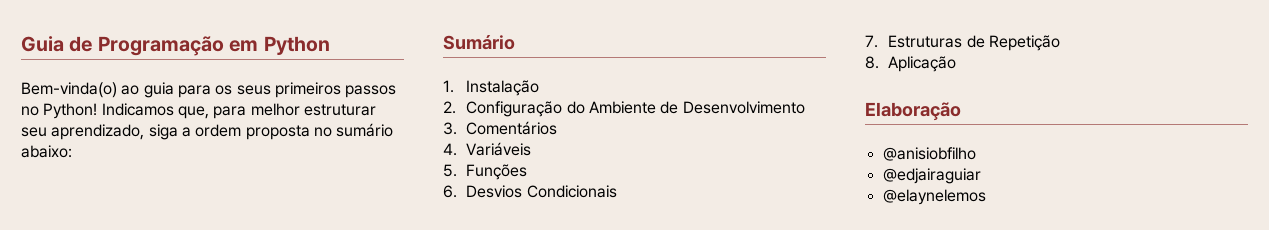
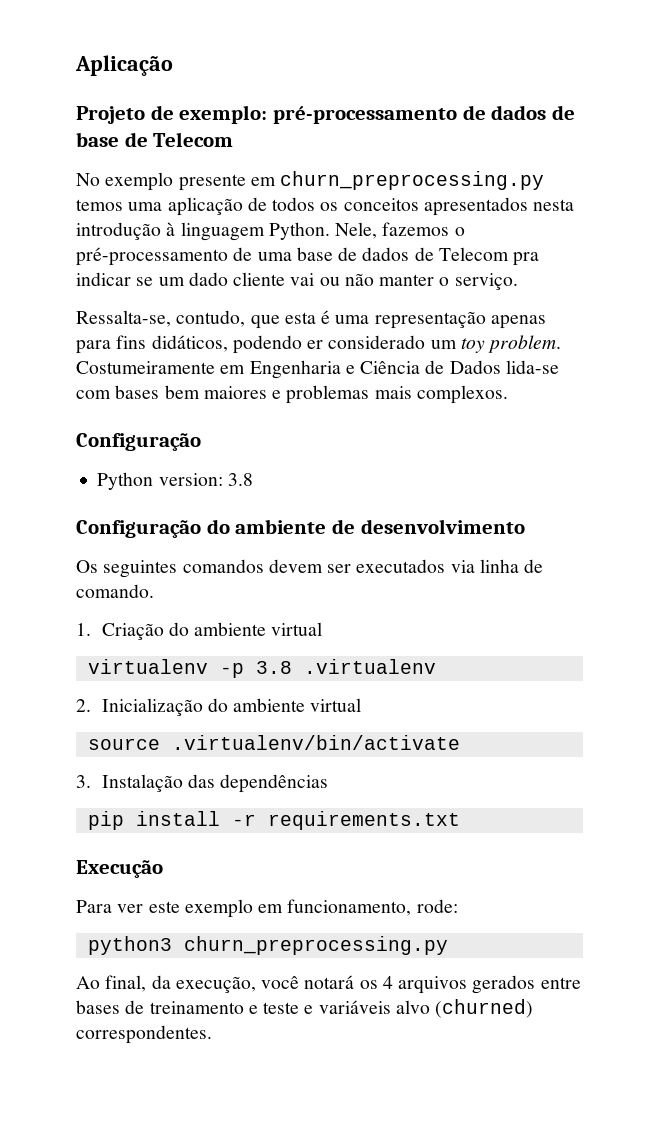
[21,36,330,56] [21,82,397,98] [21,103,376,119] [21,123,394,140] [21,145,72,158] [443,35,515,50] [443,80,540,96] [443,101,805,117] [443,121,558,135] [443,142,532,156] [443,164,528,180] [443,185,617,198] [865,35,1060,51] [865,56,957,72] [865,102,961,121] [882,147,976,161] [882,168,981,184] [882,189,986,205] Guia de Programação em Python // Bem-vinda(o) ao guia para os seus primeiros passos no Python! Indicamos que, para melhor estruturar seu aprendizado, siga a ordem proposta no sumário abaixo: // Sumário // 1. Instalação // 2. Configuração do Ambiente de Desenvolvimento // 3. Comentários // 4. Variáveis // 5. Funções // 6. Desvios Condicionais // 7. Estruturas de Repetição // 8. Aplicação // Elaboração // @anisiobfilho // @edjairaguiar // @elaynelemos -> [75,55,173,76] [76,105,576,124] [76,132,234,147] [76,171,545,191] [76,197,575,216] [76,222,465,241] [76,247,540,266] [76,272,518,290] [76,310,546,329] [76,335,562,354] [76,360,559,379] [76,385,508,404] [76,433,201,451] [97,472,253,490] [76,519,525,538] [76,559,544,578] [76,584,154,598] [76,622,323,640] [87,659,436,678] [76,698,362,716] [87,735,460,750] [76,774,329,793] [87,811,460,830] [76,860,163,878] [76,899,458,918] [87,936,448,955] [76,975,581,994] [76,999,534,1018] [76,1025,212,1044] Aplicação // Projeto de exemplo: pré-processamento de dados de base de Telecom // No exemplo presente em churn_preprocessing.py temos uma aplicação de todos os conceitos apresentados nesta introdução à linguagem Python. Nele, fazemos o pré-processamento de uma base de dados de Telecom pra indicar se um dado cliente vai ou não manter o serviço. // Ressalta-se, contudo, que esta é uma representação apenas para fins didáticos, podendo er considerado um toy problem. Costumeiramente em Engenharia e Ciência de Dados lida-se com bases bem maiores e problemas mais complexos. // Configuração // Python version: 3.8 // Configuração do ambiente de desenvolvimento // Os seguintes comandos devem ser executados via linha de comando. // 1. Criação do ambiente virtual // virtualenv -p 3.8 .virtualenv // 2. Inicialização do ambiente virtual // source .virtualenv/bin/activate // 3. Instalação das dependências // pip install -r requirements.txt // Execução // Para ver este exemplo em funcionamento, rode: // python3 churn_preprocessing.py // Ao final, da execução, você notará os 4 arquivos gerados entre bases de treinamento e teste e variáveis alvo (churned) correspondentes.

